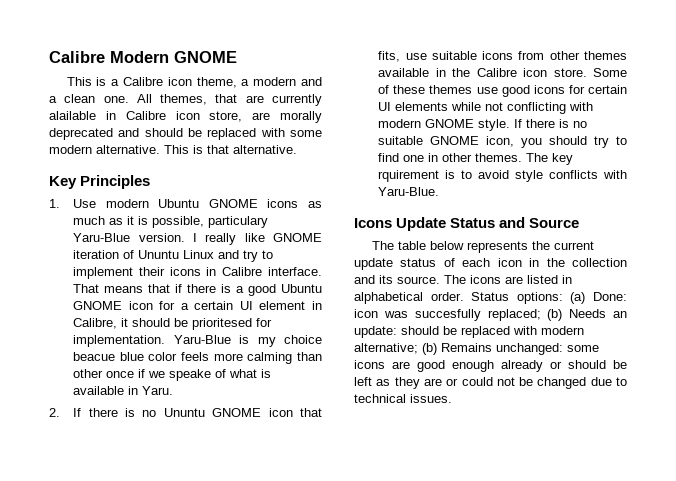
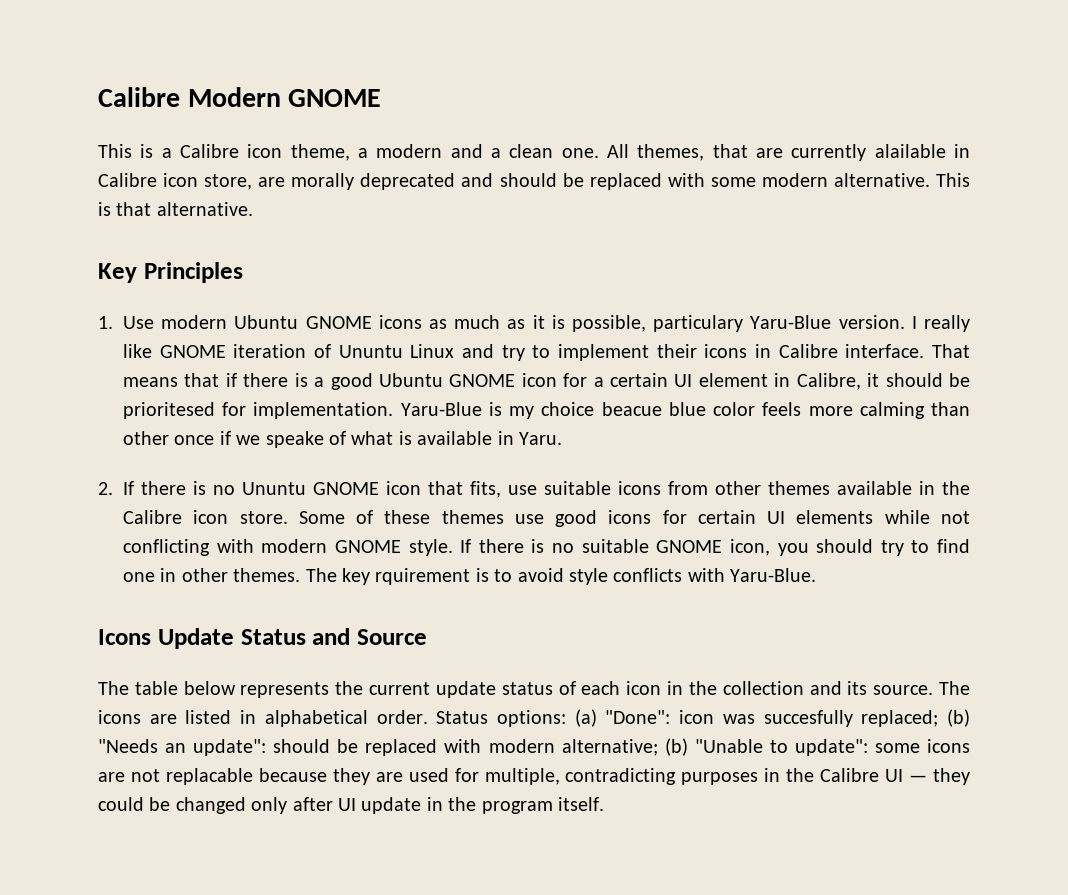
[593,292,627,301] Done: -> [605,710,671,724] "Done":
[569,309,627,318] [354,326,397,338] Needs an update: -> [98,739,267,756] "Needs an update":
[441,343,599,355] [354,360,627,372] [354,377,627,389] [354,394,452,403] Remains unchanged: some icons are good enough already or should be left as they are or could not be changed due to technical issues. -> [694,739,970,756] [98,768,970,785] [98,797,604,814] "Unable to update": some icons are not replacable because they are used for multiple, contradicting purposes in the Calibre UI — they could be changed only after UI update in the program itself.

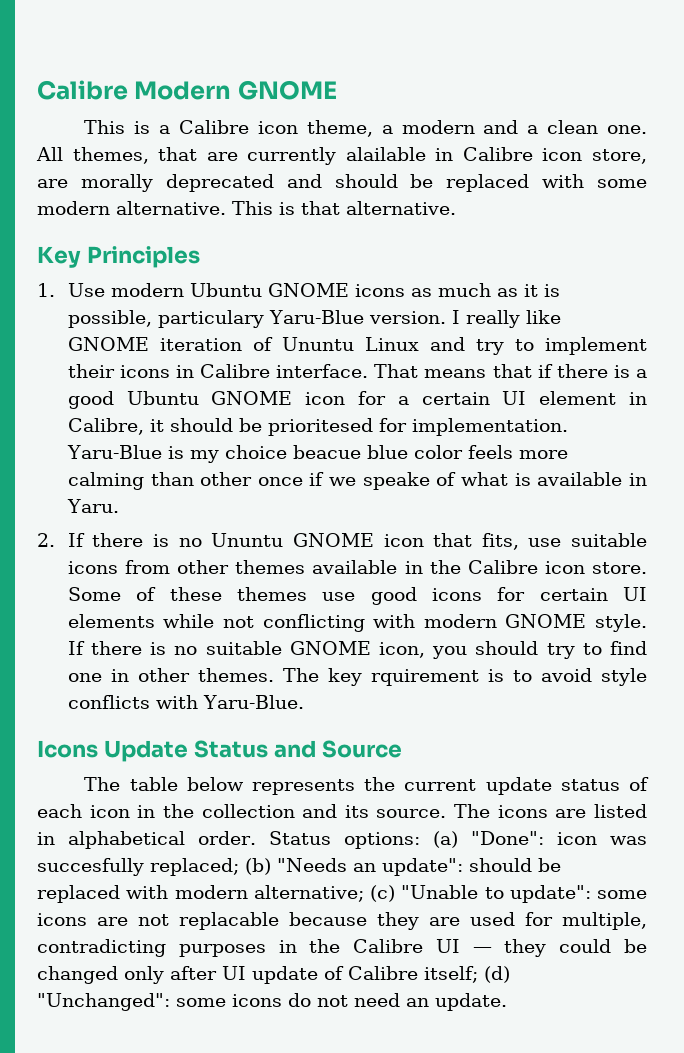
[664,738,688,756] (b) -> [370,885,395,902] (c)
[426,797,604,814] in the program itself. -> [324,966,510,983] [37,993,507,1011] of Calibre itself; (d) "Unchanged": some icons do not need an update.

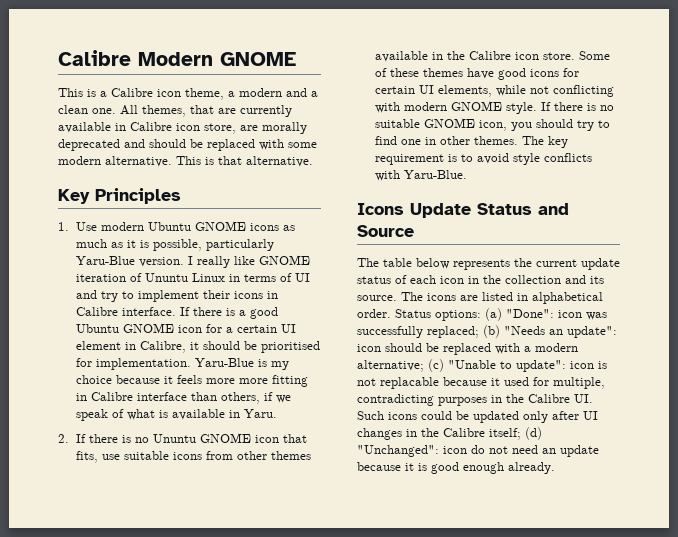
[345,147,426,161] alailable -> [58,122,111,133] available
[157,310,264,328] particulary -> [206,239,275,251] particularly
(419, 344) none -> [229,273,311,282] in terms of UI
[374,364,553,378] That means that if -> [180,307,191,316] If
[267,418,373,436] prioritesed -> [261,341,321,353] prioritised
[292,445,568,459] [67,472,303,490] beacue blue color feels more calming than other once -> [116,375,309,387] [76,392,261,404] because it feels more more fitting in Calibre interface than others,
[362,472,430,490] speake -> [76,409,109,421] speak
[322,592,356,601] use -> [467,68,495,79] have
[67,614,155,628] elements -> [438,85,493,97] elements,
[370,669,479,686] rquirement -> [375,154,445,165] requirement
[37,858,144,876] succesfully -> [357,326,423,338] successfully
[469,858,561,872] [37,885,169,903] should be replaced with -> [357,343,531,355] icon should be replaced with a
[597,890,647,899] [37,913,128,926] some icons are -> [570,361,607,369] icon is
[377,912,460,930] they are -> [491,378,500,386] it
[435,939,547,957] UI — they -> [574,394,593,403] [357,411,417,420] UI. Such icons
[37,966,118,984] changed -> [473,411,519,423] updated
[252,966,344,984] update of -> [357,428,439,440] changes in the
[176,994,282,1007] some icons -> [443,446,467,454] icon
[435,993,507,1011] update. -> [560,445,599,457] [357,462,555,474] update because it is good enough already.

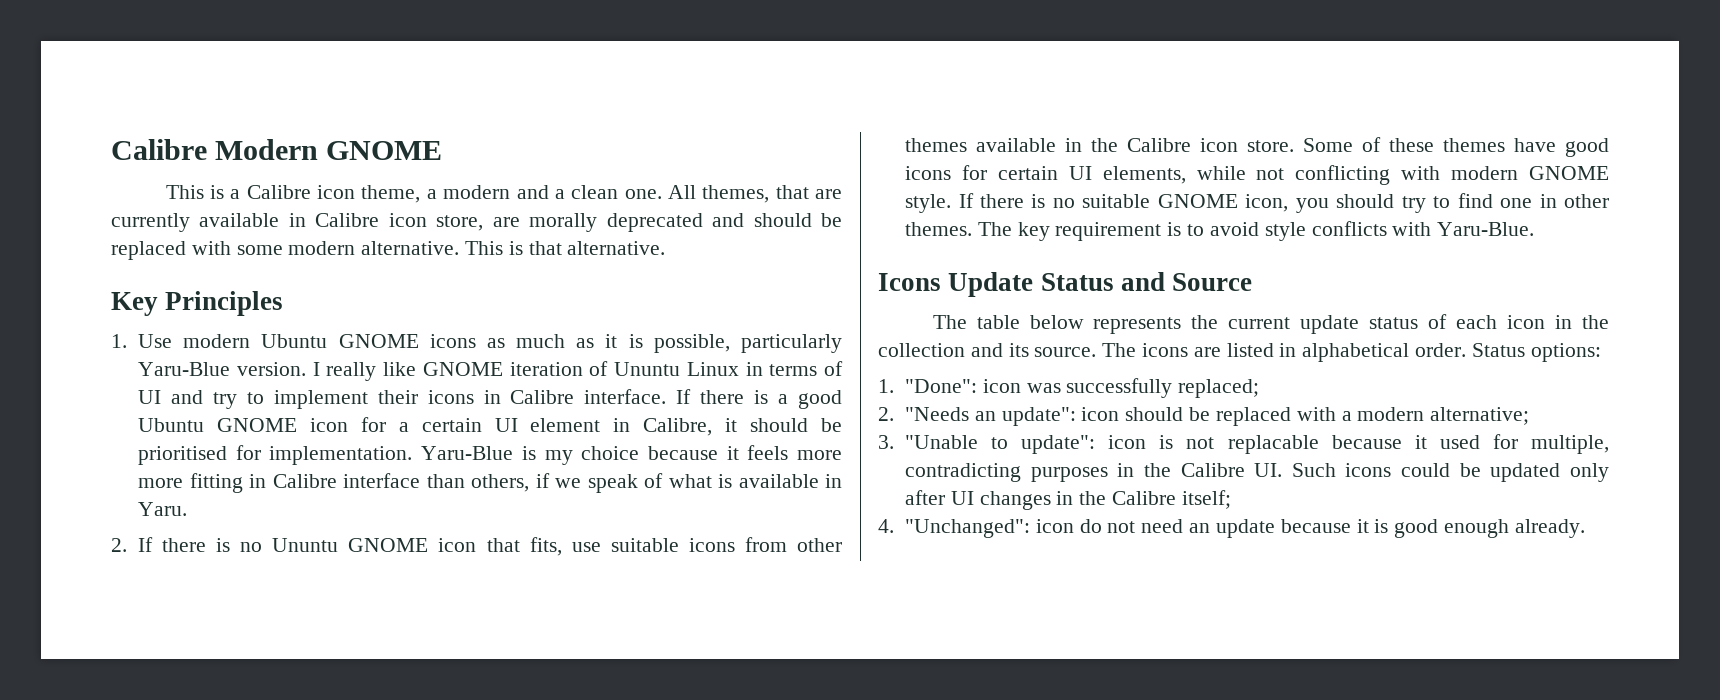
[485,308,502,321] (a) -> [878,379,894,393] // 1.
[483,325,500,338] (b) -> [878,407,894,421] // 2.
[428,359,444,372] (c) -> [878,435,894,449] // 3.
[525,427,542,440] (d) -> [878,519,894,533] // 4.

